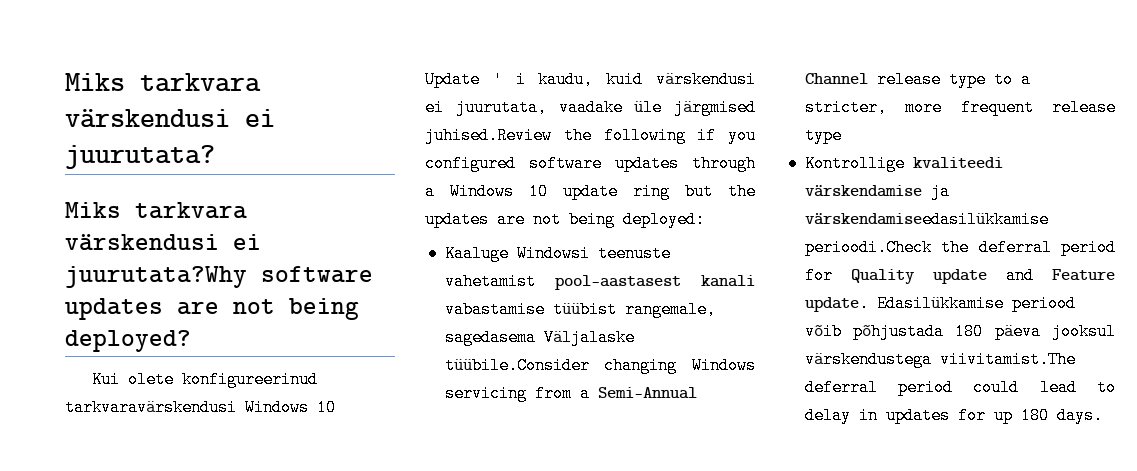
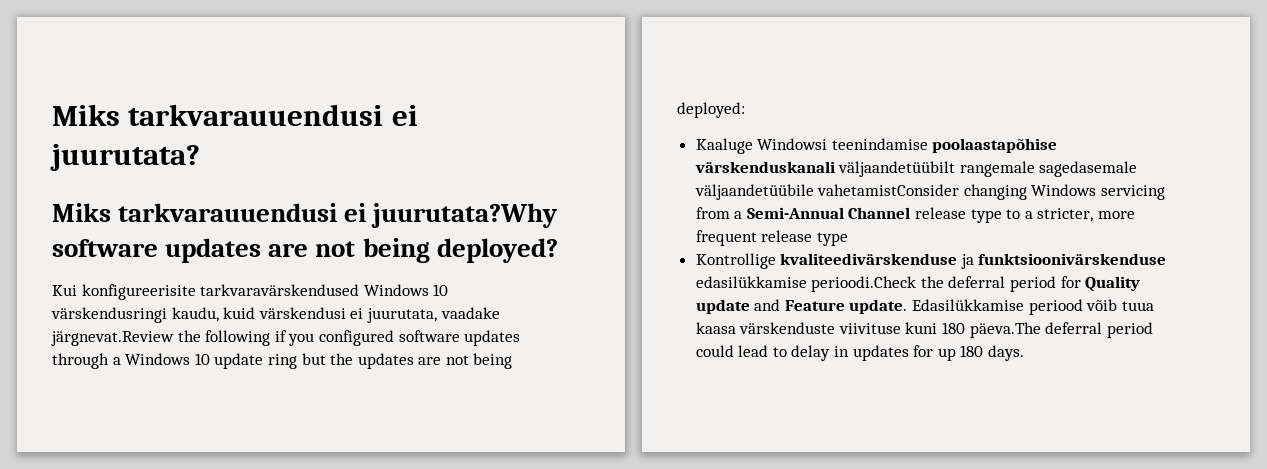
[65,73,261,92] [65,109,230,128] Miks tarkvara värskendusi -> [52,104,384,126] Miks tarkvarauuendusi
[135,202,247,219] [65,234,219,251] tarkvara värskendusi -> [118,203,338,222] tarkvarauuendusi
[127,371,318,388] [65,399,336,416] [425,71,526,88] olete konfigureerinud tarkvaravärskendusi Windows 10 Update ' i -> [81,284,449,300] [51,307,167,323] konfigureerisite tarkvaravärskendused Windows 10 värskendusringi
[634,99,756,116] [425,127,552,144] üle järgmised juhised.Review -> [51,331,174,346] järgnevat.Review
[597,245,671,262] [444,273,755,290] [444,301,716,318] [444,329,635,346] [444,357,590,374] teenuste vahetamist pool-aastasest kanali vabastamise tüübist rangemale, sagedasema Väljalaske tüübile.Consider -> [831,138,1058,153] [694,161,1138,177] [694,184,960,200] teenindamise poolaastapõhise värskenduskanali väljaandetüübilt rangemale sagedasemale väljaandetüübile vahetamistConsider
[912,157,1003,169] [804,183,950,200] [804,211,1049,228] kvaliteedi värskendamise ja värskendamiseedasilükkamise -> [780,253,1167,269] [695,276,807,288] kvaliteedivärskenduse ja funktsioonivärskenduse edasilükkamise
[853,323,1116,340] [804,351,1076,368] põhjustada 180 päeva jooksul värskendustega viivitamist.The -> [1121,301,1154,311] [695,322,1041,338] tuua kaasa värskenduste viivituse kuni 180 päeva.The

